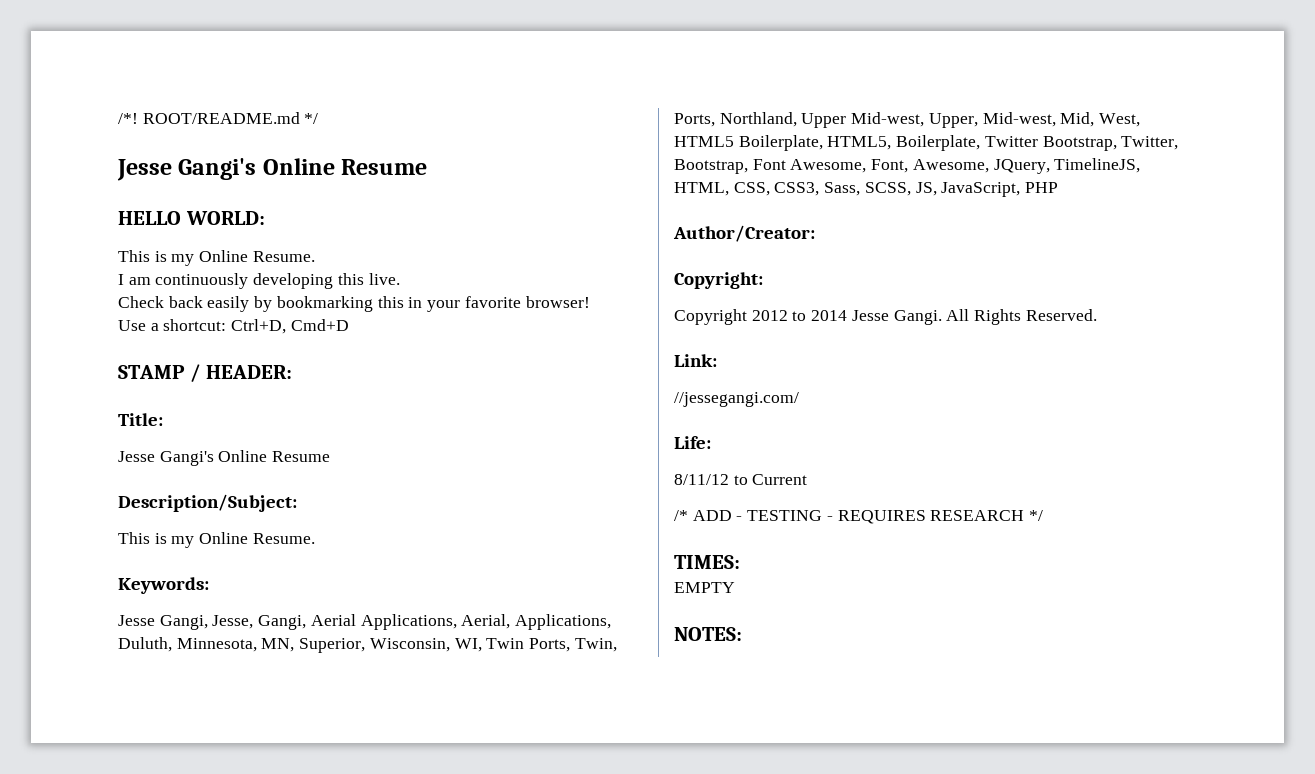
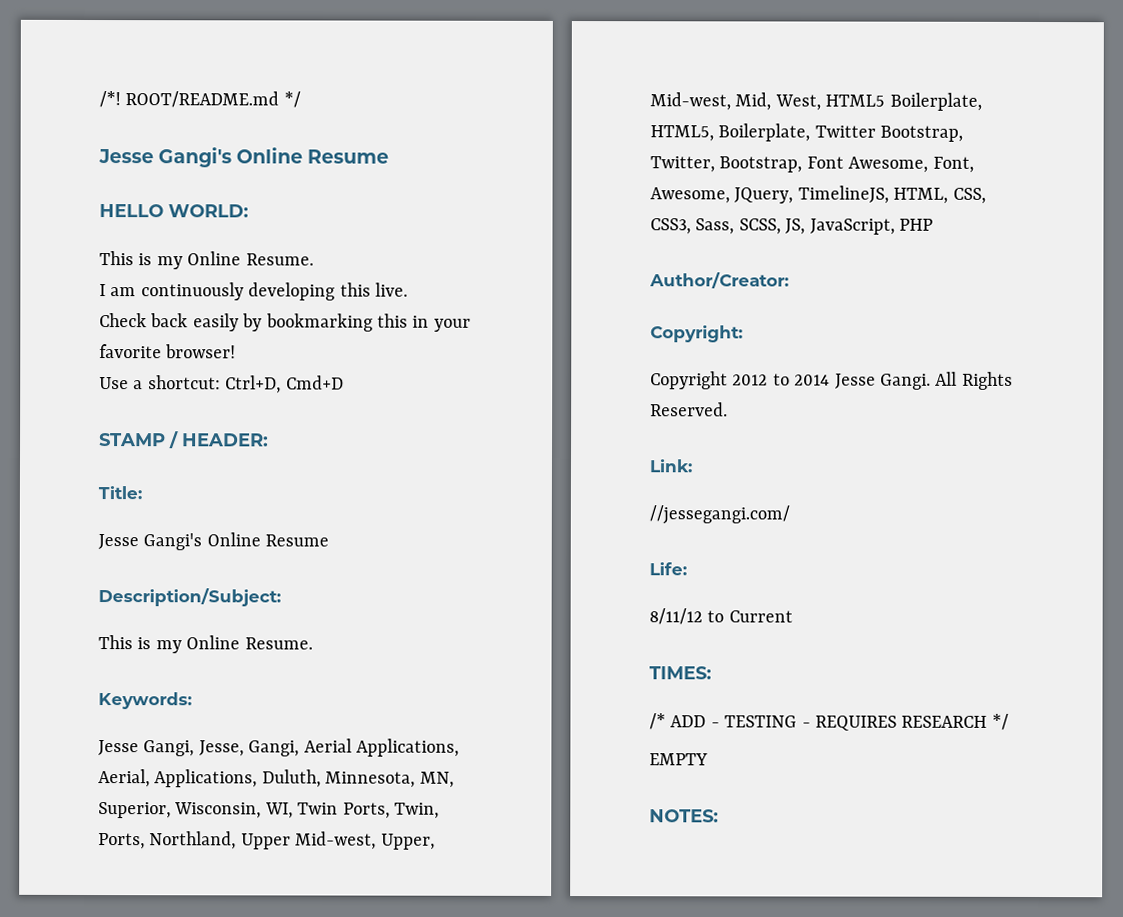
(808, 479) none -> [649,666,712,680] // TIMES:
[674,555,740,569] // TIMES: -> (1009, 721) none

